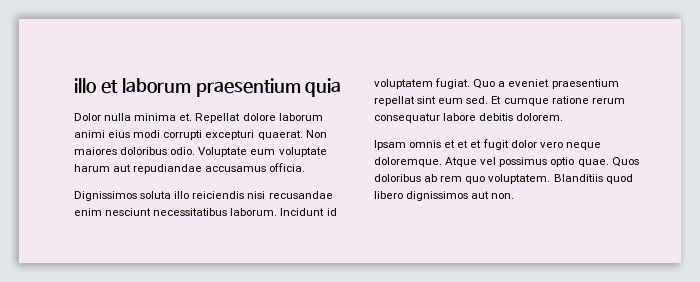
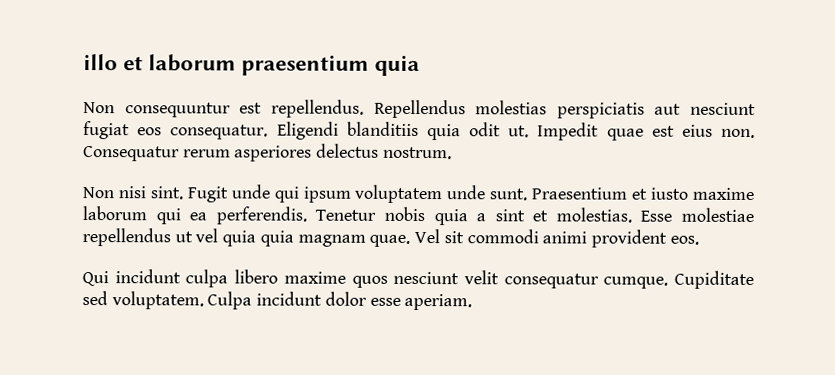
[74,113,323,123] [74,130,327,140] [74,147,327,157] [74,163,306,174] [74,191,333,201] [74,208,337,216] [374,78,619,89] [374,96,625,106] [374,113,564,123] [374,139,601,150] [374,157,639,167] [374,174,633,184] [374,191,515,201] Dolor nulla minima et. Repellat dolore laborum animi eius modi corrupti excepturi quaerat. Non maiores doloribus odio. Voluptate eum voluptate harum aut repudiandae accusamus officia. // Dignissimos soluta illo reiciendis nisi recusandae enim nesciunt necessitatibus laborum. Incidunt id voluptatem fugiat. Quo a eveniet praesentium repellat sint eum sed. Et cumque ratione rerum consequatur labore debitis dolorem. // Ipsam omnis et et et fugit dolor vero neque doloremque. Atque vel possimus optio quae. Quos doloribus ab rem quo voluptatem. Blanditiis quod libero dignissimos aut non. -> [83,99,756,119] [83,121,755,141] [83,143,452,162] [82,184,755,204] [82,206,754,226] [82,228,699,248] [82,269,754,289] [82,291,473,311] Non consequuntur est repellendus. Repellendus molestias perspiciatis aut nesciunt fugiat eos consequatur. Eligendi blanditiis quia odit ut. Impedit quae est eius non. Consequatur rerum asperiores delectus nostrum. // Non nisi sint. Fugit unde qui ipsum voluptatem unde sunt. Praesentium et iusto maxime laborum qui ea perferendis. Tenetur nobis quia a sint et molestias. Esse molestiae repellendus ut vel quia quia magnam quae. Vel sit commodi animi provident eos. // Qui incidunt culpa libero maxime quos nesciunt velit consequatur cumque. Cupiditate sed voluptatem. Culpa incidunt dolor esse aperiam.

